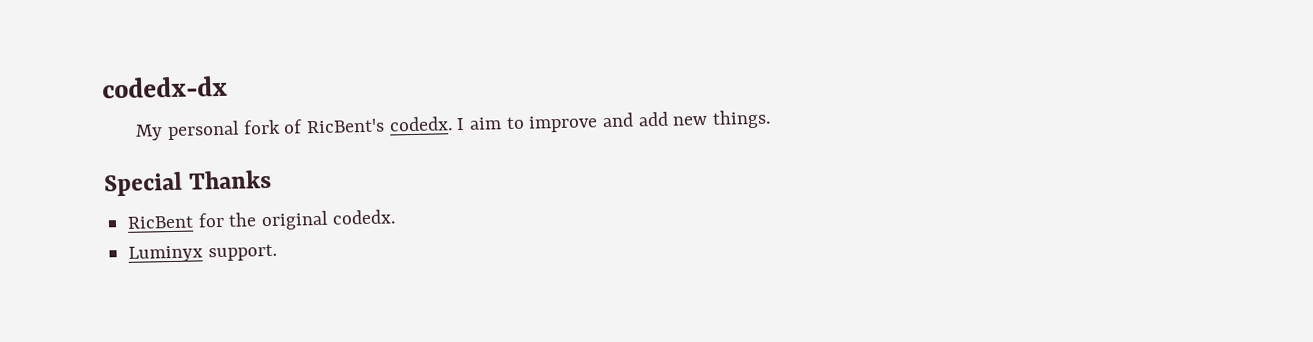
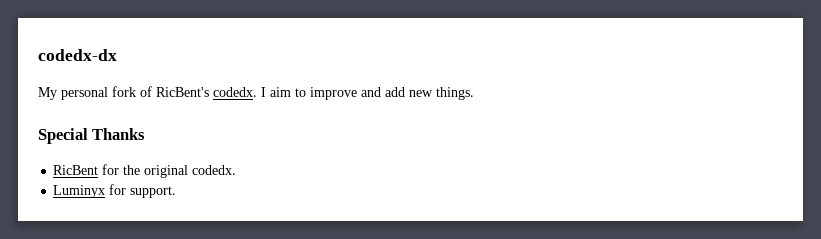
(204, 254) none -> [109,184,127,195] for

